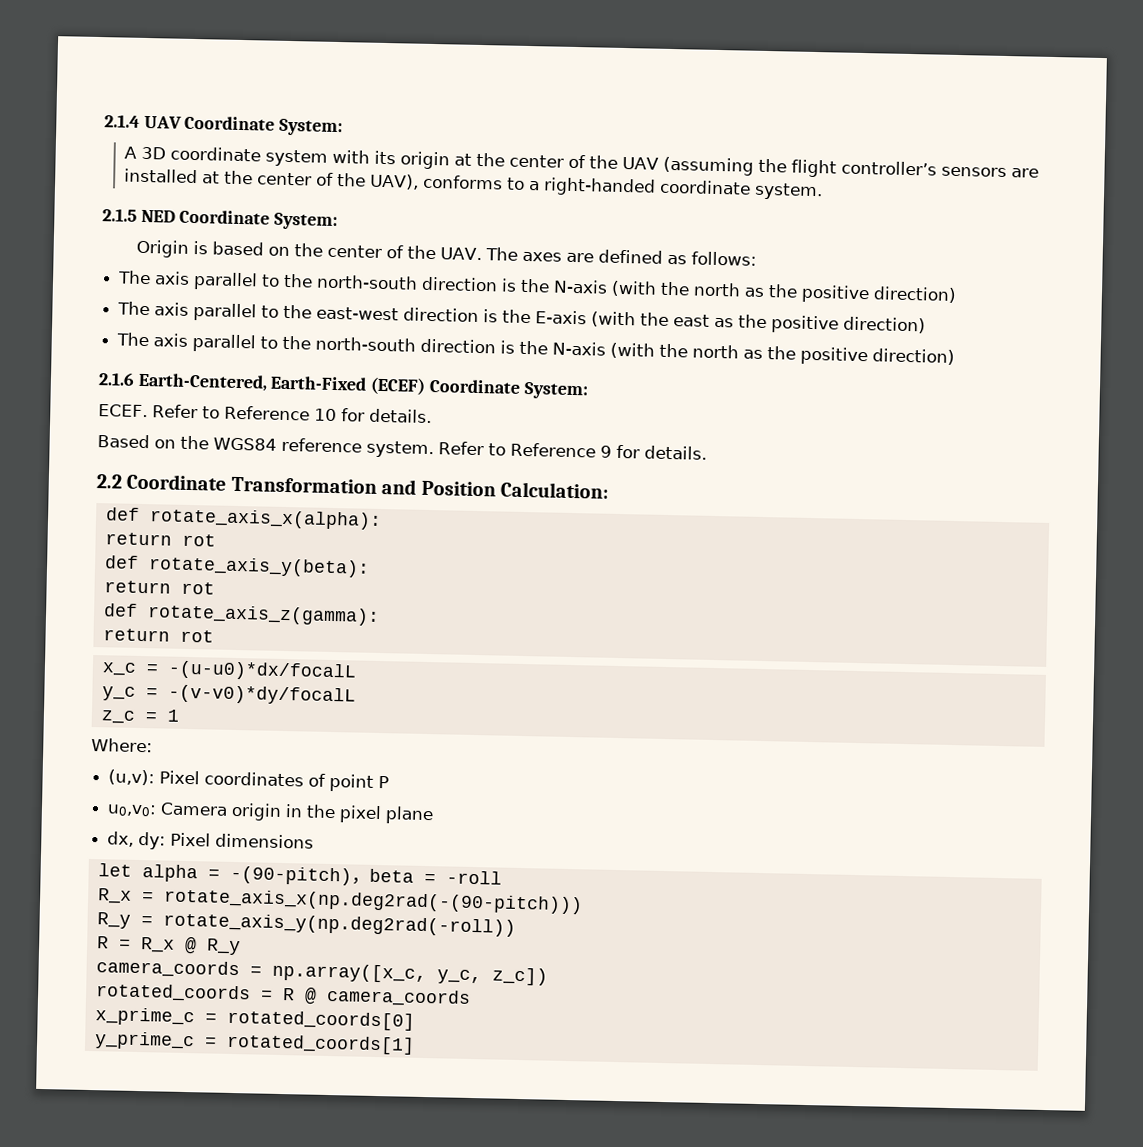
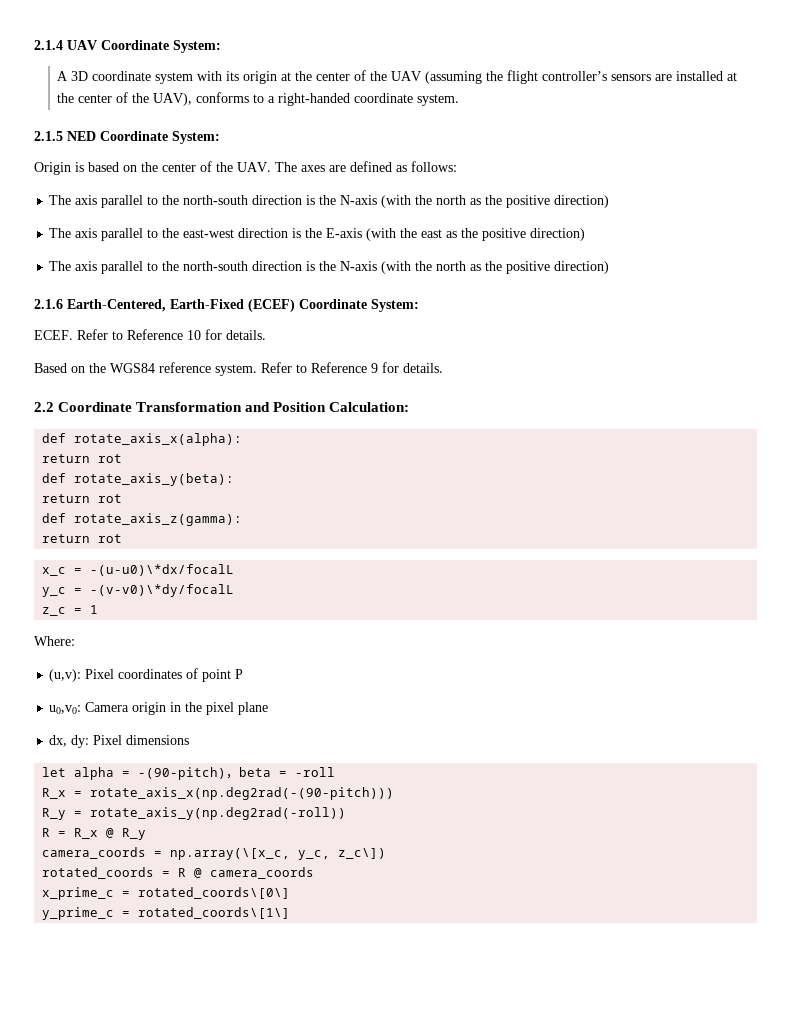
[167,660,357,682] -(u-u0)*dx/focalL -> [90,564,235,576] -(u-u0)\*dx/focalL
[167,684,356,706] -(v-v0)*dy/focalL -> [90,584,235,597] -(v-v0)\*dy/focalL
[271,962,548,986] np.array([x_c, y_c, z_c]) -> [170,848,387,860] np.array(\[x_c, y_c, z_c\])
[226,1009,415,1031] rotated_coords[0] -> [138,887,291,899] rotated_coords\[0\]
[225,1033,415,1055] rotated_coords[1] -> [138,907,291,919] rotated_coords\[1\]

